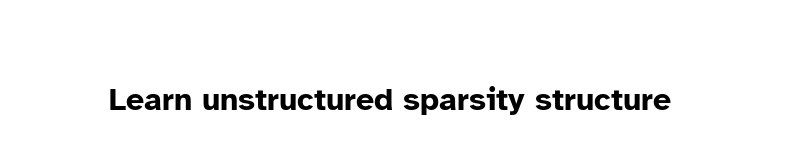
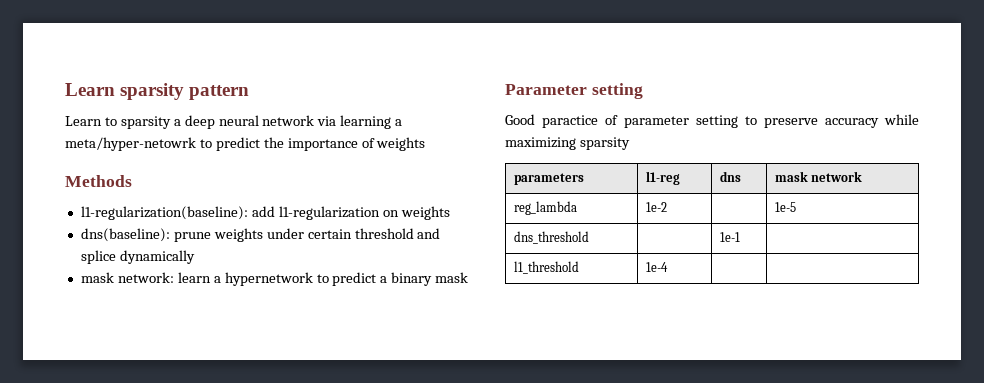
[109,86,671,115] Learn unstructured sparsity structure -> [65,83,250,100] [65,115,403,129] [65,137,426,151] [65,175,132,187] [80,206,450,220] [80,228,441,242] [80,250,195,264] [80,272,469,286] [505,83,643,99] [505,114,919,128] [505,137,630,150] [513,173,584,185] [645,171,680,185] [719,171,741,182] [774,171,863,182] [513,201,577,215] [645,202,667,212] [774,202,796,212] [513,231,589,244] [719,232,740,242] [513,261,579,274] [645,262,668,272] Learn sparsity pattern // Learn to sparsity a deep neural network via learning a meta/hyper-netowrk to predict the importance of weights // Methods // l1-regularization(baseline): add l1-regularization on weights // dns(baseline): prune weights under certain threshold and splice dynamically // mask network: learn a hypernetwork to predict a binary mask // Parameter setting // Good paractice of parameter setting to preserve accuracy while maximizing sparsity // parameters | l1-reg | dns | mask network // reg_lambda | 1e-2 | | 1e-5 // dns_threshold | | 1e-1 | // l1_threshold | 1e-4 | |

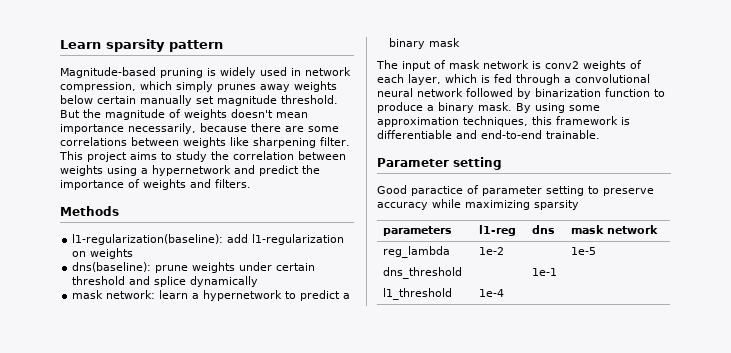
[65,115,403,129] [65,137,212,151] Learn to sparsity a deep neural network via learning a meta/hyper-netowrk to -> [60,67,351,78] [60,81,337,92] [60,95,338,106] [60,109,308,120] [60,123,339,134] [60,137,350,148] [59,151,346,162] [60,165,255,176] Magnitude-based pruning is widely used in network compression, which simply prunes away weights below certain manually set magnitude threshold. But the magnitude of weights doesn't mean importance necessarily, because there are some correlations between weights like sharpening filter. This project aims to study the correlation between weights using a hypernetwork and
(426, 144) none -> [190,179,251,188] and filters.
(469, 277) none -> [376,60,642,71] [377,74,650,85] [377,88,665,99] [377,102,600,113] [377,116,630,127] [377,130,600,139] // The input of mask network is conv2 weights of each layer, which is fed through a convolutional neural network followed by binarization function to produce a binary mask. By using some approximation techniques, this framework is differentiable and end-to-end trainable.

